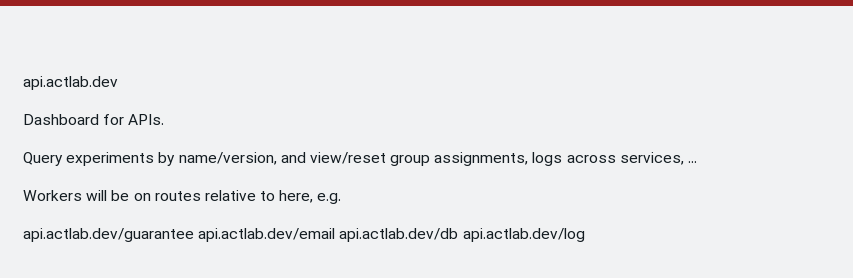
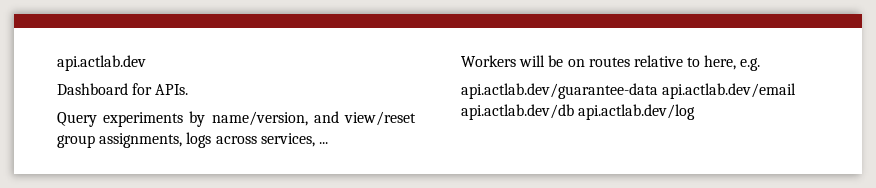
[23,228,194,242] api.actlab.dev/guarantee -> [461,83,658,99] api.actlab.dev/guarantee-data

